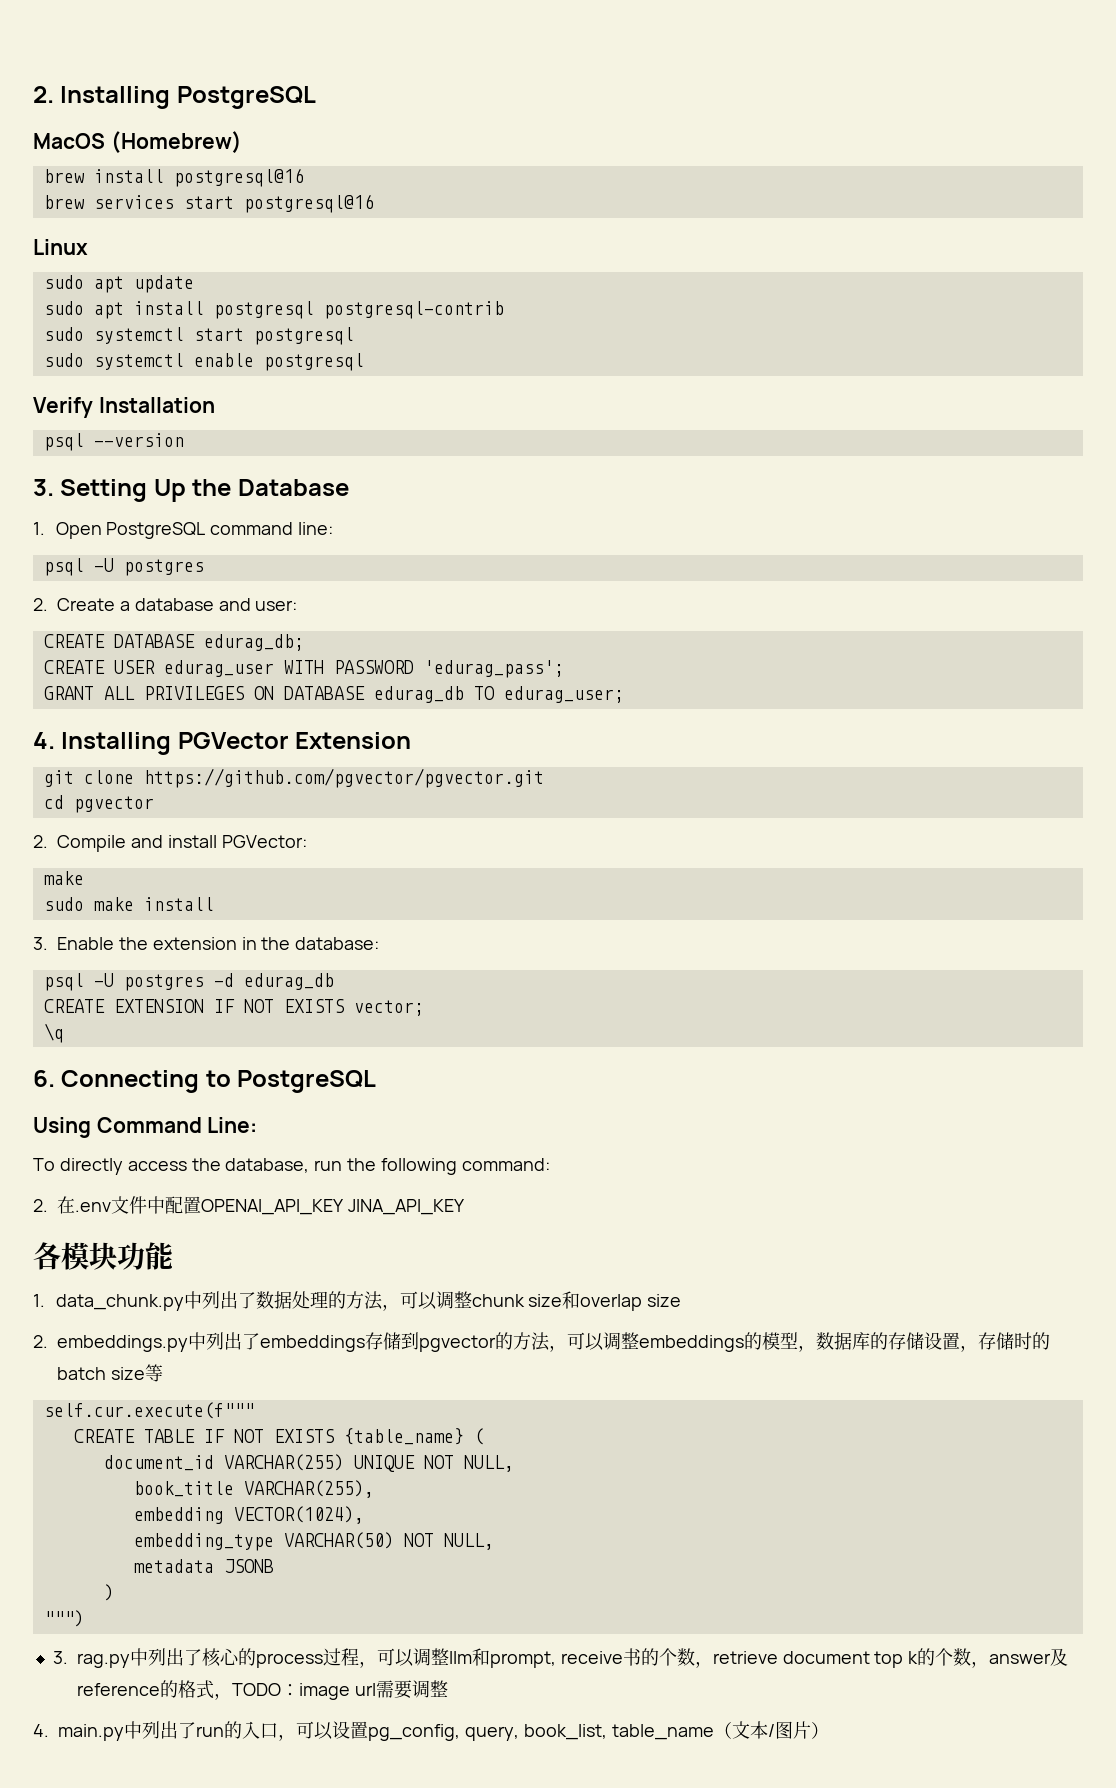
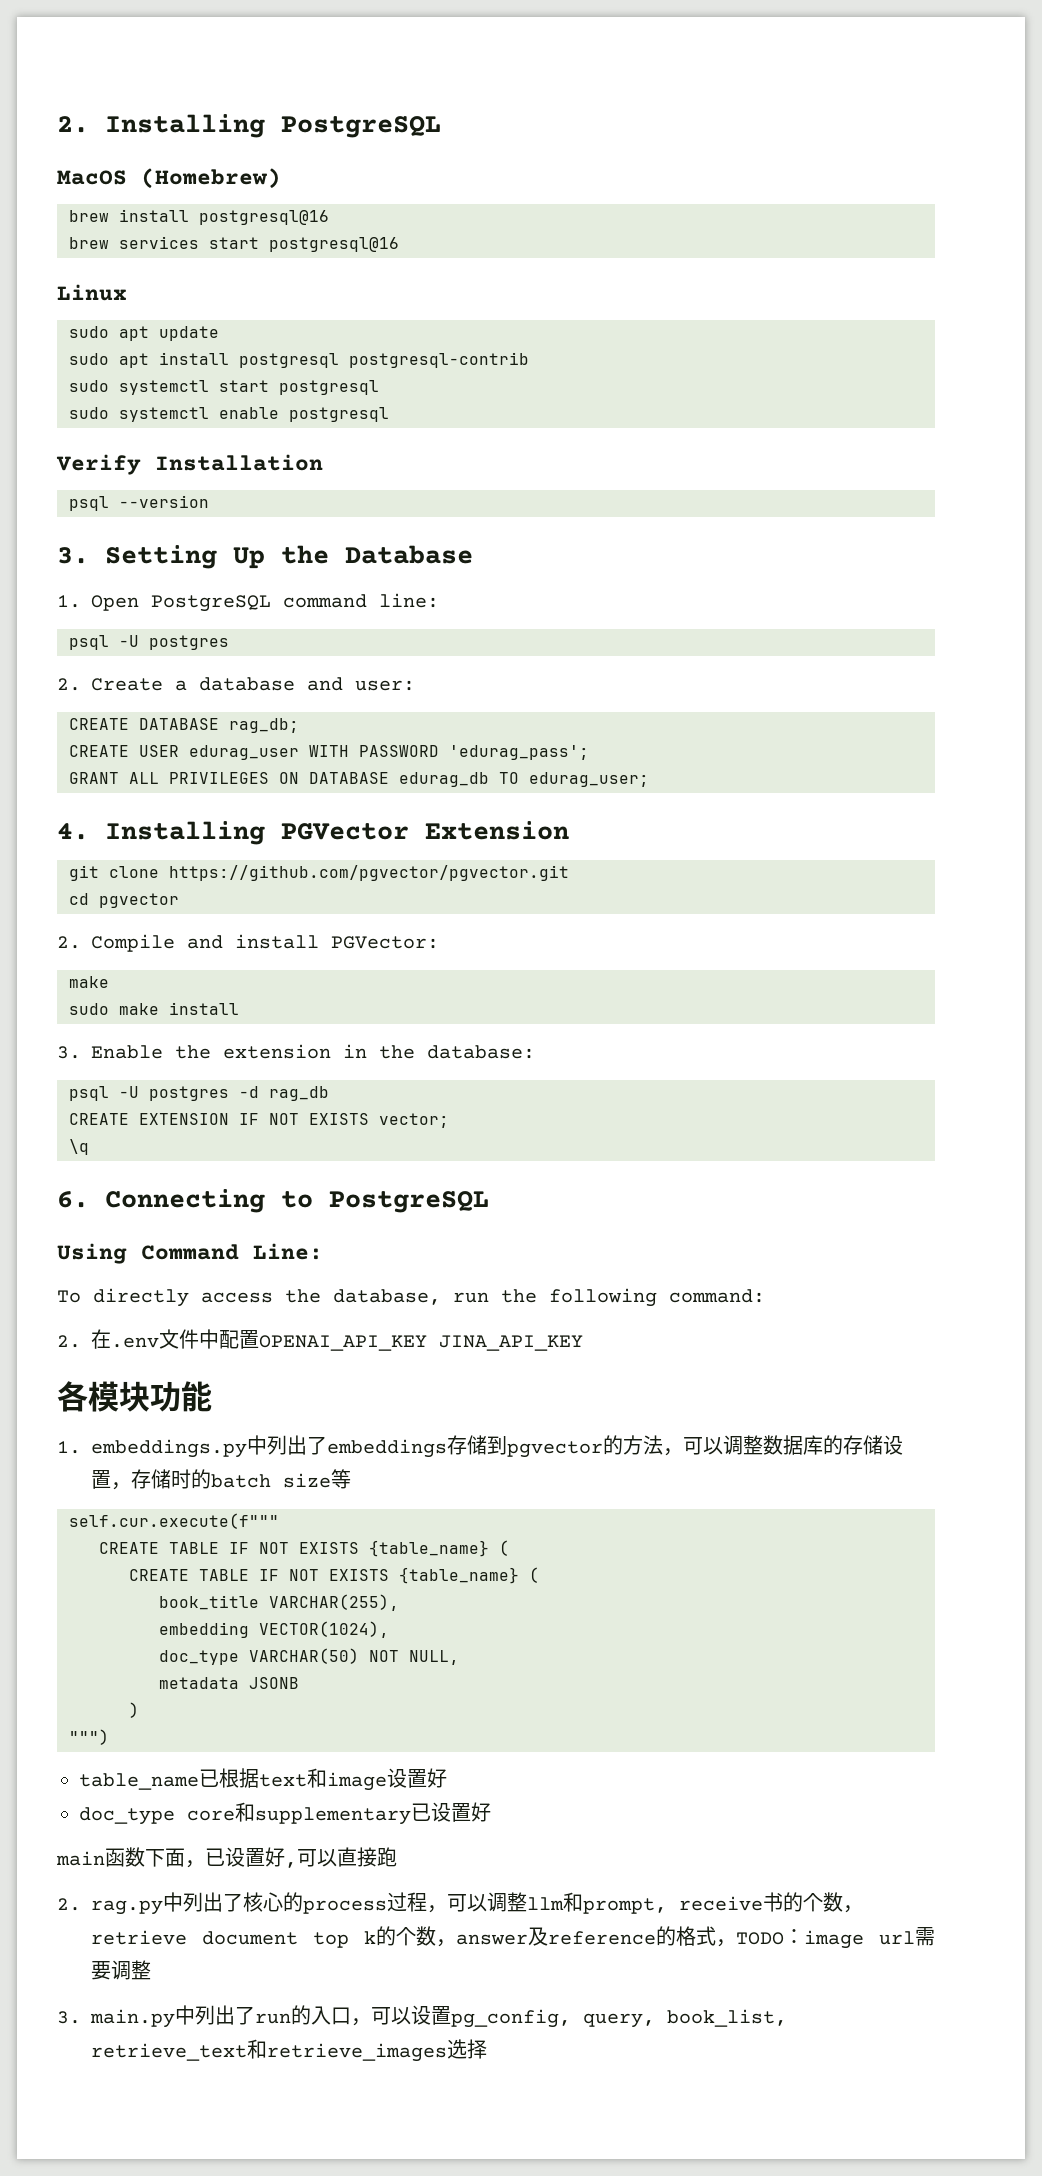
[203,634,304,651] edurag_db; -> [229,718,299,733] rag_db;
[243,973,334,990] edurag_db -> [269,1086,329,1101] rag_db
[55,1291,682,1311] [33,1335,48,1348] data_chunk.py中列出了数据处理的方法，可以调整chunk size和overlap size // 2. -> (81, 1447) none
[639,1332,816,1352] embeddings的模型， -> (763, 1445) none
[103,1454,514,1472] document_id VARCHAR(255) UNIQUE NOT NULL, -> [129,1567,539,1584] CREATE TABLE IF NOT EXISTS {table_name} (
[133,1533,274,1551] embedding_type -> [159,1650,239,1665] doc_type
[52,1651,68,1664] 3. -> [79,1768,447,1791] [79,1802,491,1825] [56,1847,397,1868] [57,1898,81,1911] table_name已根据text和image设置好 // doc_type core和supplementary已设置好 // main函数下面，已设置好,可以直接跑 // 2.
[33,1724,49,1737] 4. -> [57,2011,81,2024] 3.
[611,1721,829,1740] table_name（文本/图片） -> [91,2039,487,2062] retrieve_text和retrieve_images选择

